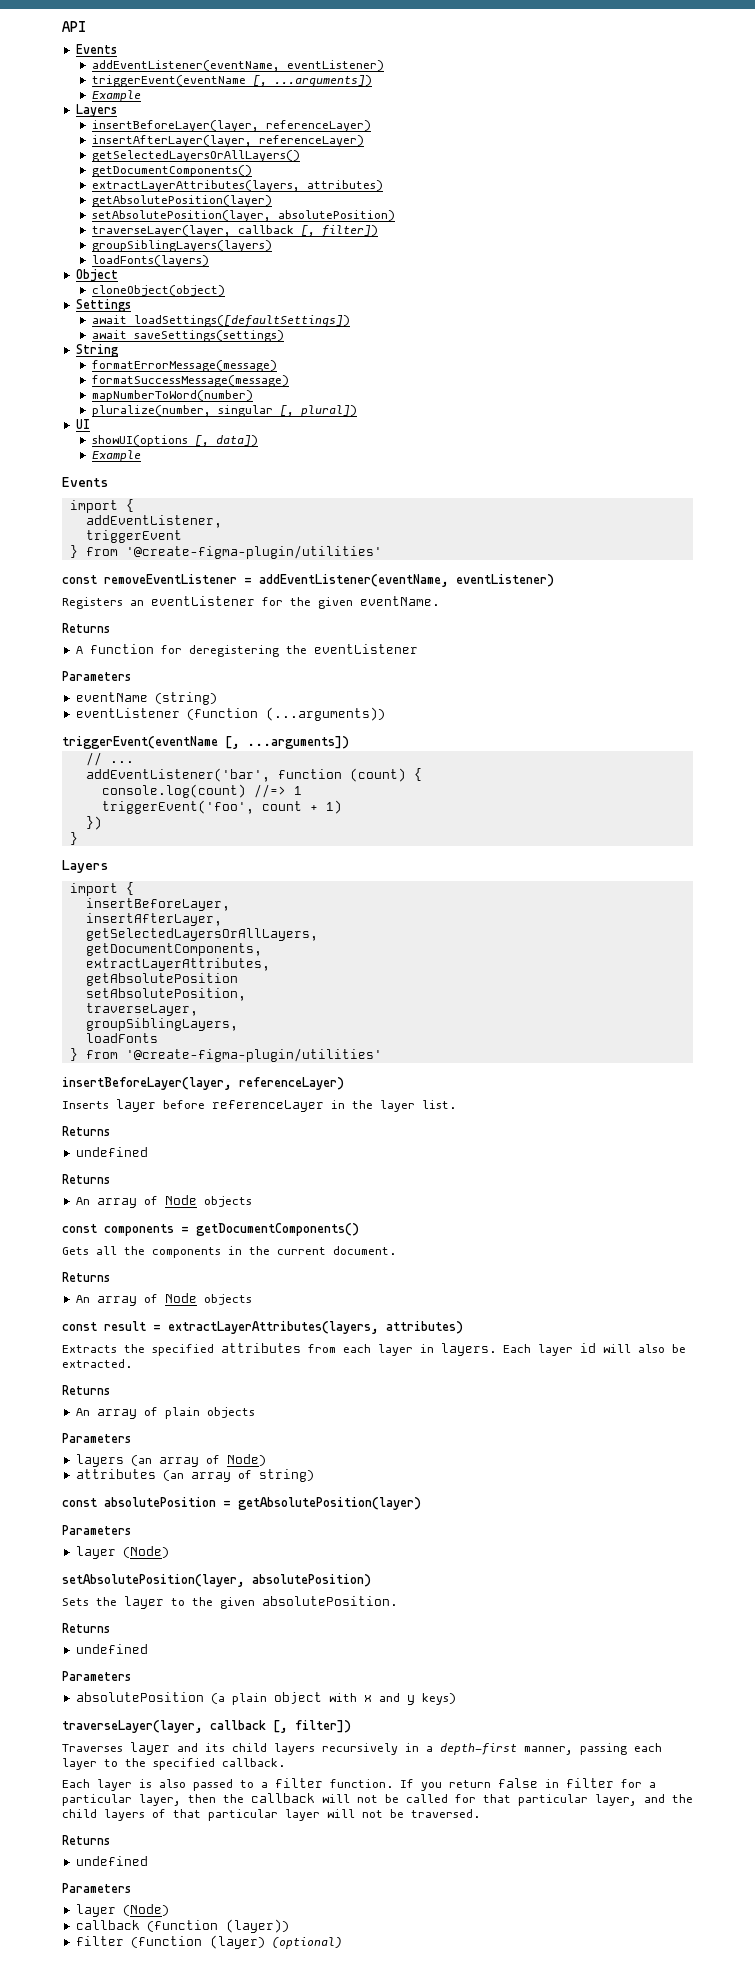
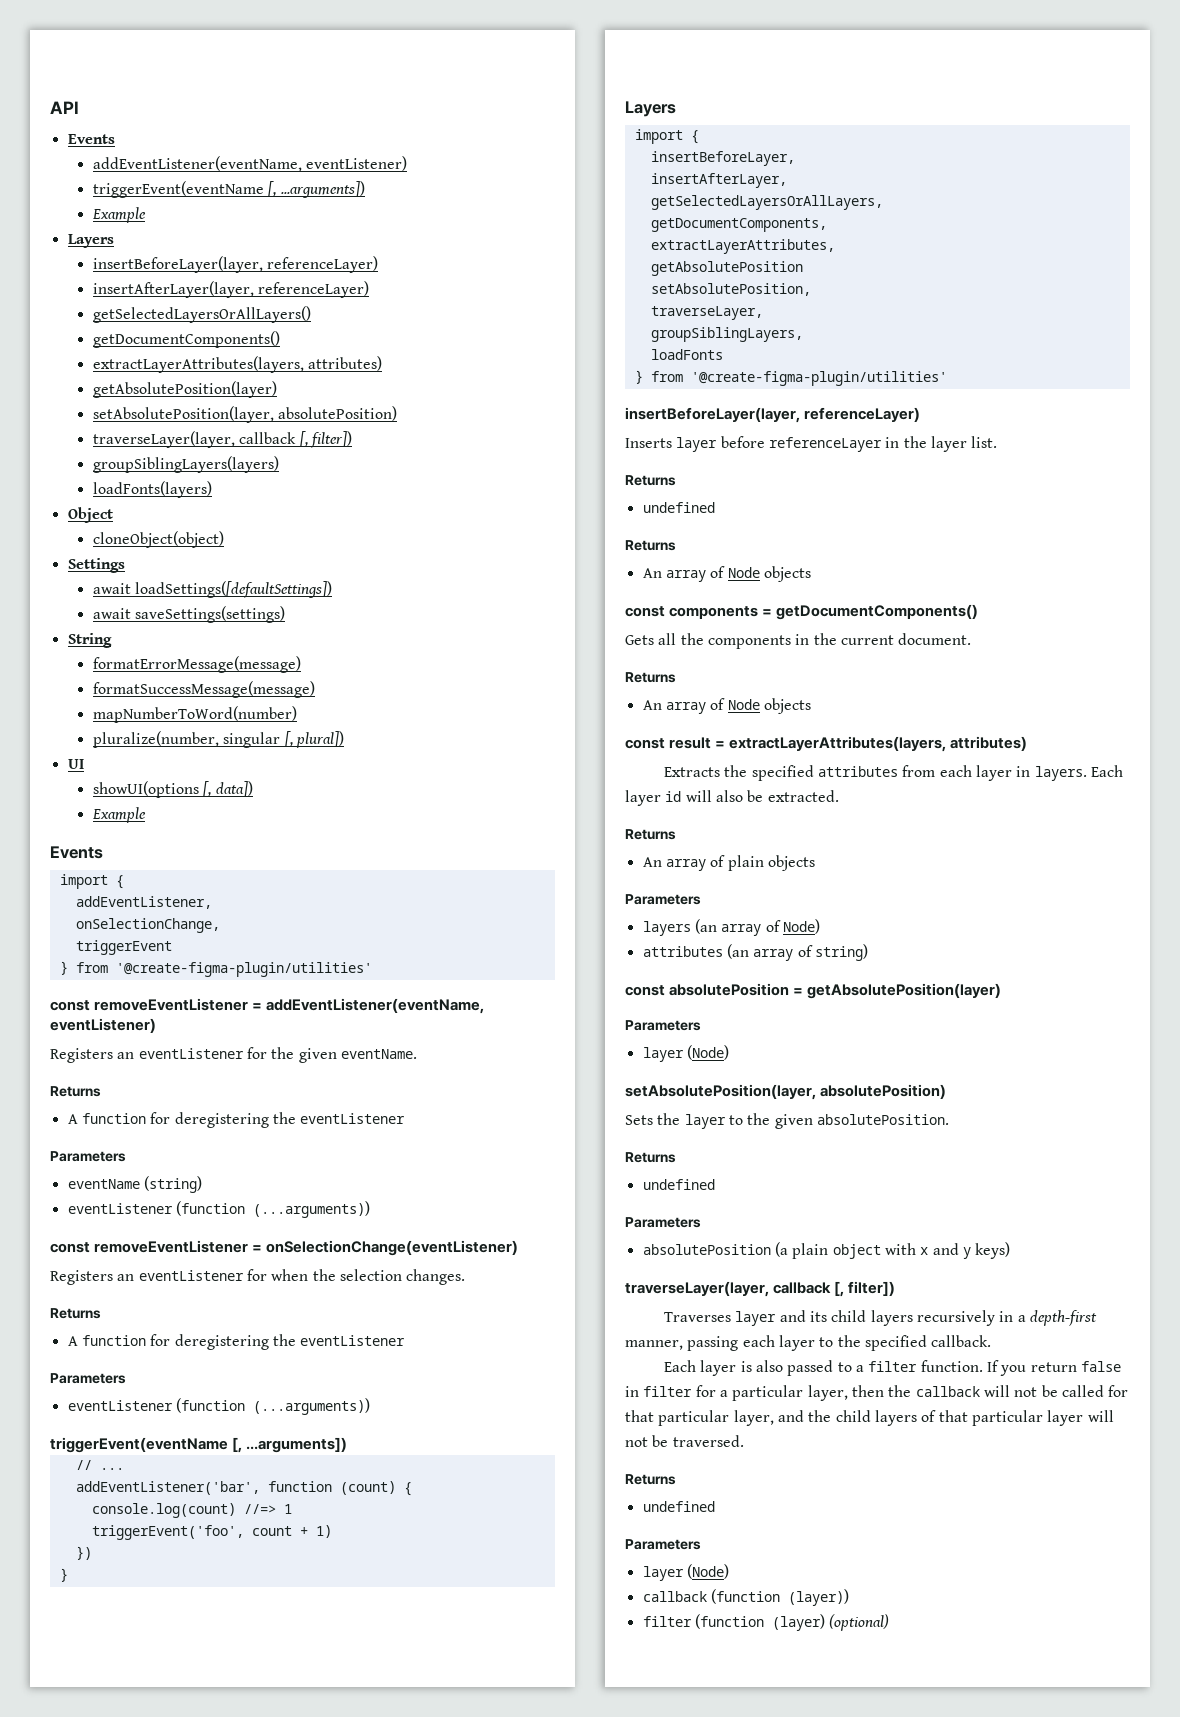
(222, 521) none -> [75,918,220,933] // onSelectionChange,
(385, 714) none -> [50,1240,519,1256] [50,1269,466,1285] [50,1308,101,1319] [67,1334,406,1350] [50,1373,126,1384] [67,1398,370,1415] // const removeEventListener = onSelectionChange(eventListener) // Registers an eventListener for when the selection changes. // Returns // A function for deregistering the eventListener // Parameters // eventListener (function (...arguments))

